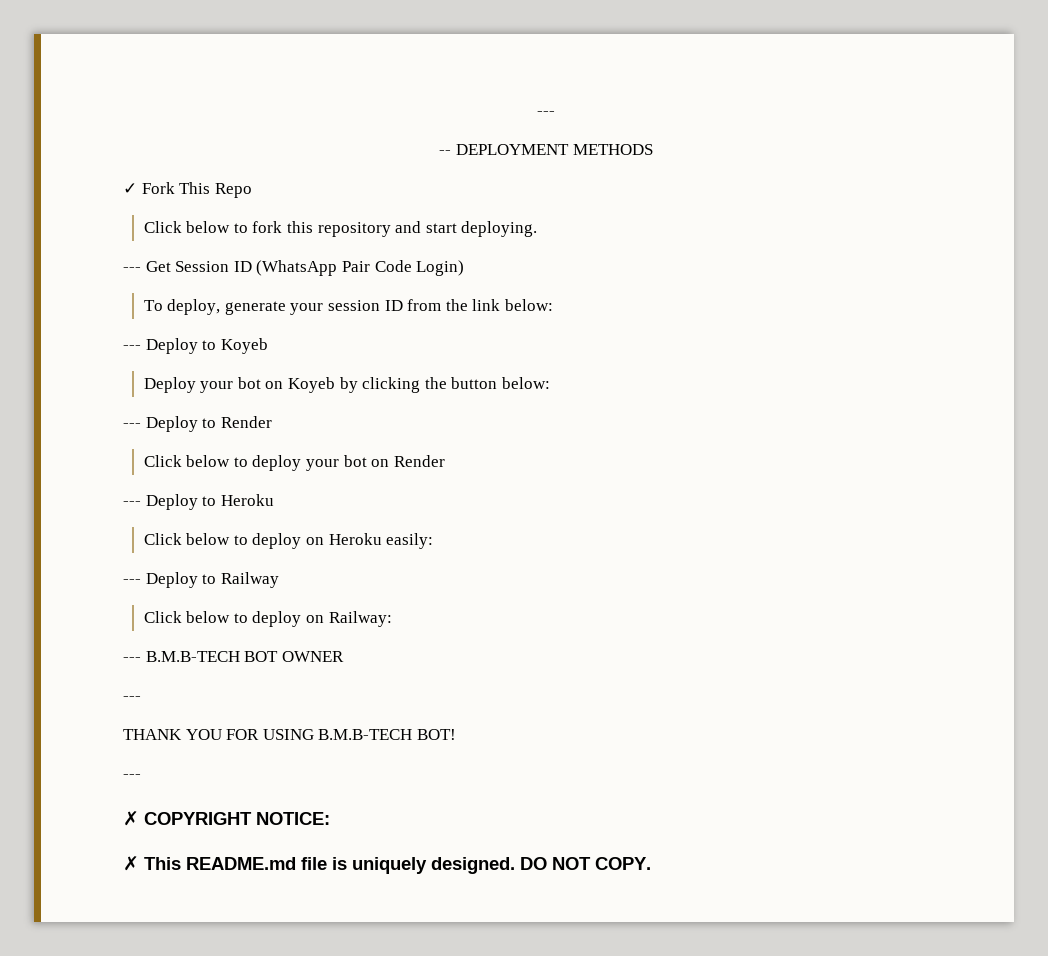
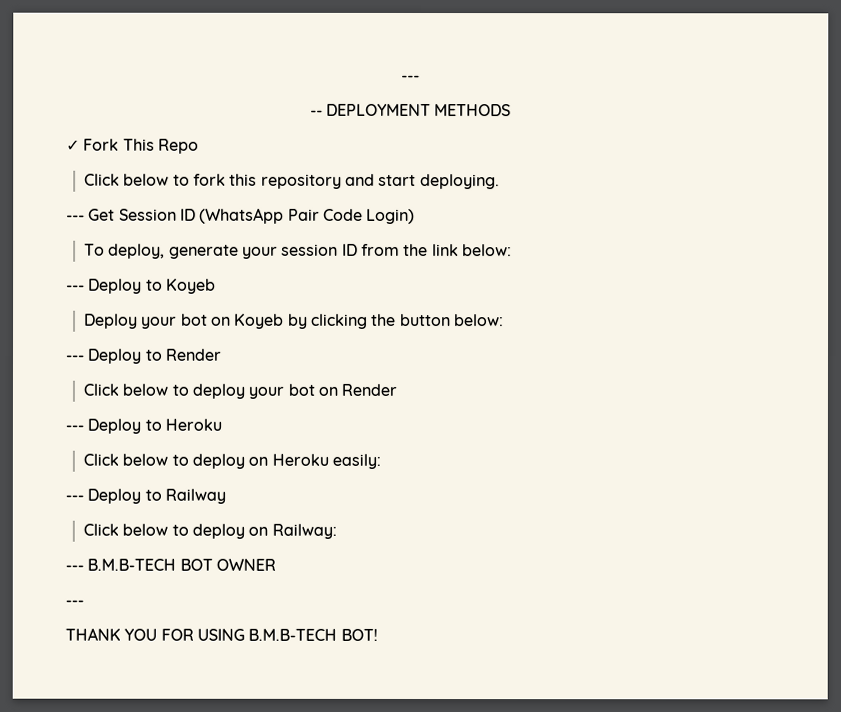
[123,774,141,779] [123,811,330,826] [123,856,651,874] // --- // ✗ COPYRIGHT NOTICE: // ✗ This README.md file is uniquely designed. DO NOT COPY. -> (378, 634) none

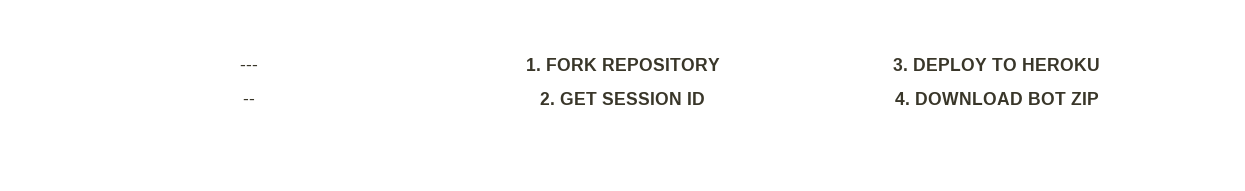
[326,103,512,117] [66,138,199,154] [83,173,500,190] [66,207,416,224] [83,243,512,259] [66,278,216,294] [83,313,504,329] [65,348,222,364] [82,383,398,399] [65,418,222,434] [82,453,381,469] [65,488,226,504] [82,523,337,539] [65,558,276,571] [65,599,84,606] [65,627,378,641] DEPLOYMENT METHODS // ✓ Fork This Repo // Click below to fork this repository and start deploying. // --- Get Session ID (WhatsApp Pair Code Login) // To deploy, generate your session ID from the link below: // --- Deploy to Koyeb // Deploy your bot on Koyeb by clicking the button below: // --- Deploy to Render // Click below to deploy your bot on Render // --- Deploy to Heroku // Click below to deploy on Heroku easily: // --- Deploy to Railway // Click below to deploy on Railway: // --- B.M.B-TECH BOT OWNER // --- // THANK YOU FOR USING B.M.B-TECH BOT! -> [525,58,720,71] [540,92,705,105] [893,58,1100,71] [894,92,1099,105] // 1. FORK REPOSITORY // 2. GET SESSION ID // 3. DEPLOY TO HEROKU // 4. DOWNLOAD BOT ZIP

